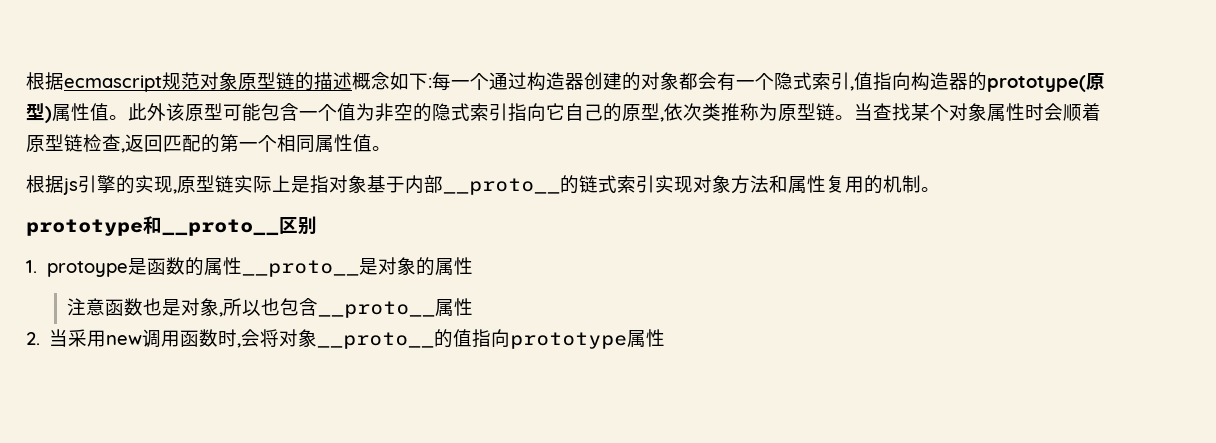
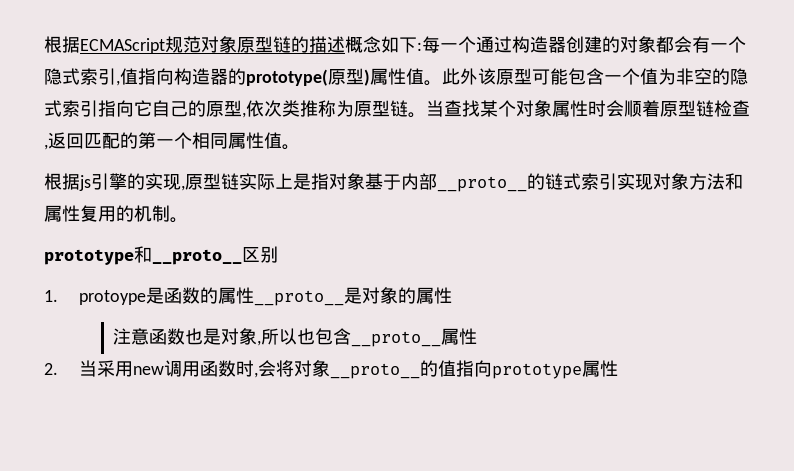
[26,72,162,92] 根据ecmascript -> [44,36,165,54] 根据ECMAScript

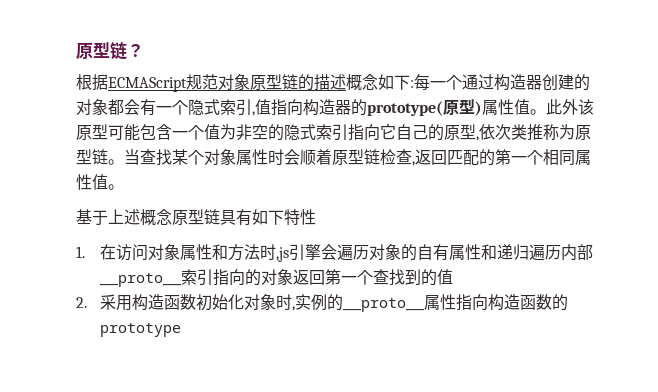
(44, 44) none -> [76,41,144,60] 原型链？ //
[44,173,743,192] [44,205,188,223] [44,246,278,265] [44,287,452,306] [113,328,478,347] [44,360,618,379] 根据js引擎的实现,原型链实际上是指对象基于内部__proto__的链式索引实现对象方法和属性复用的机制。 // prototype和__proto__区别 // 1. protoype是函数的属性__proto__是对象的属性 // 注意函数也是对象,所以也包含__proto__属性 // 2.当采用new调用函数时,会将对象__proto__的值指向prototype属性 -> [76,209,316,226] [76,244,593,262] [99,269,453,287] [76,294,568,312] [99,323,181,337] 基于上述概念原型链具有如下特性 // 1.在访问对象属性和方法时,js引擎会遍历对象的自有属性和递归遍历内部__proto__索引指向的对象返回第一个查找到的值 // 2.采用构造函数初始化对象时,实例的__proto__属性指向构造函数的prototype

